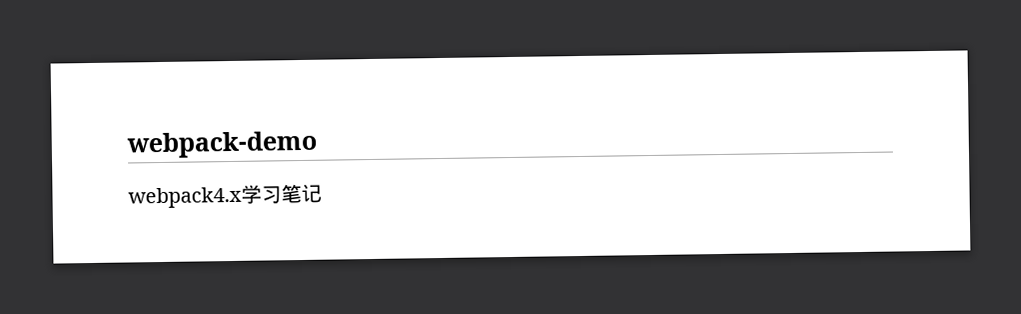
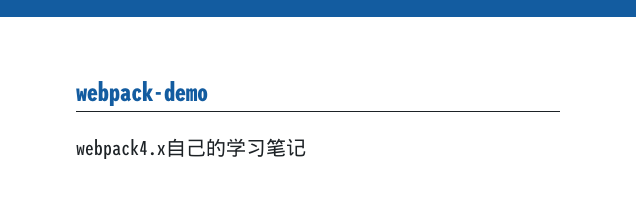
(242, 197) none -> [166,138,226,157] 自己的

